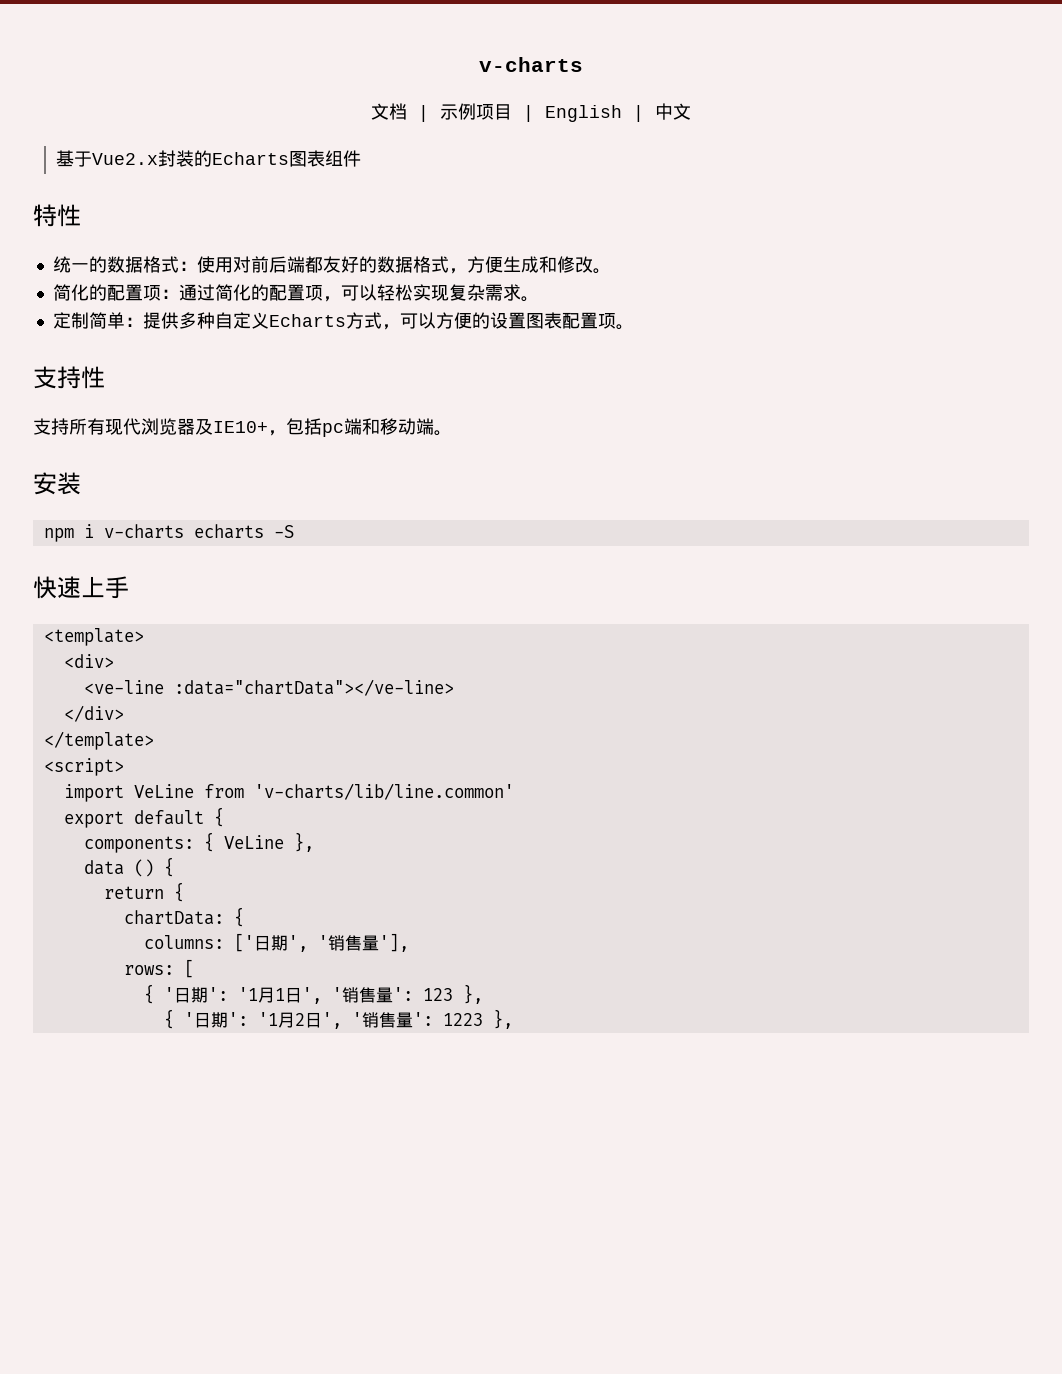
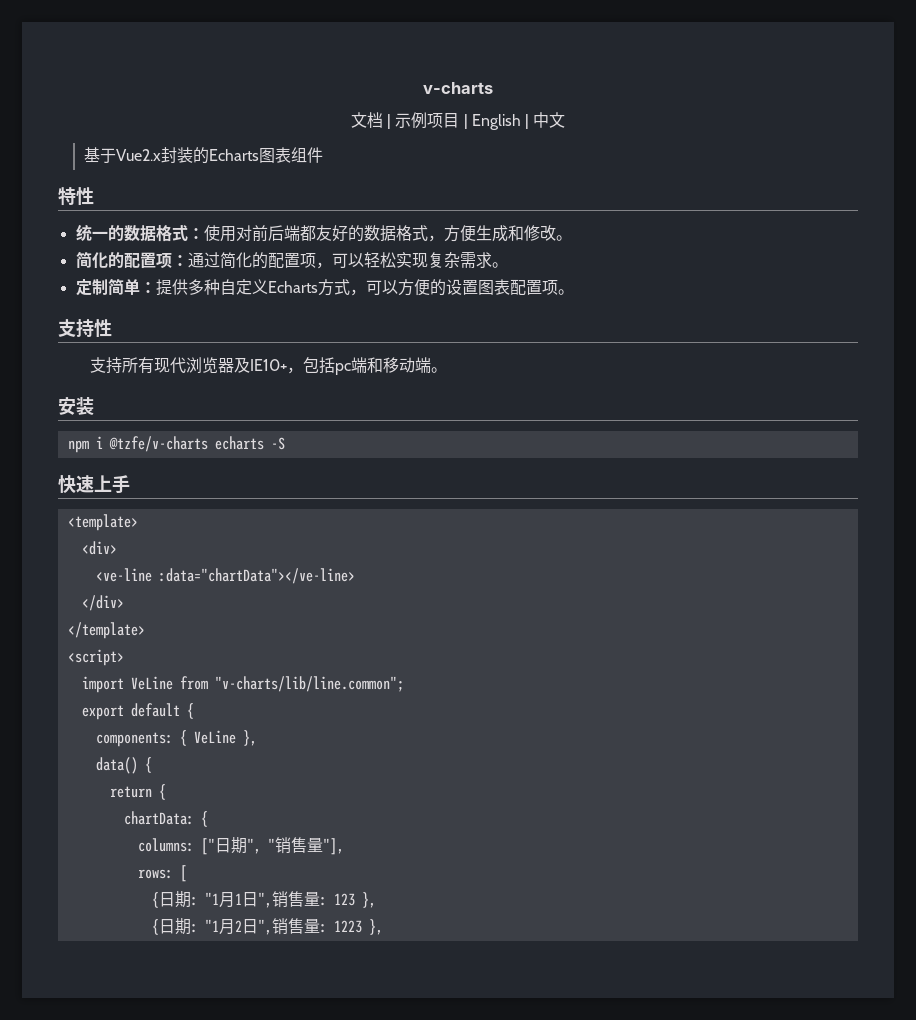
[103,524,184,539] v-charts -> [108,436,208,452] @tzfe/v-charts
[253,783,514,800] 'v-charts/lib/line.common' -> [214,676,404,692] "v-charts/lib/line.common";
[83,859,154,877] data () -> [95,757,138,774] data()
[233,933,409,952] [123,959,194,978] [143,984,483,1004] [163,1009,433,1029] ['日期', '销售量'], // rows: [ // { '日期': '1月1日', '销售量': 123 }, // { '日期': '1月2日', '销售量': -> [200,837,344,855] [137,865,187,882] [151,891,376,908] [151,918,327,935] ["日期", "销售量"], // rows: [ // {日期: "1月1日",销售量: 123 }, // {日期: "1月2日",销售量:

